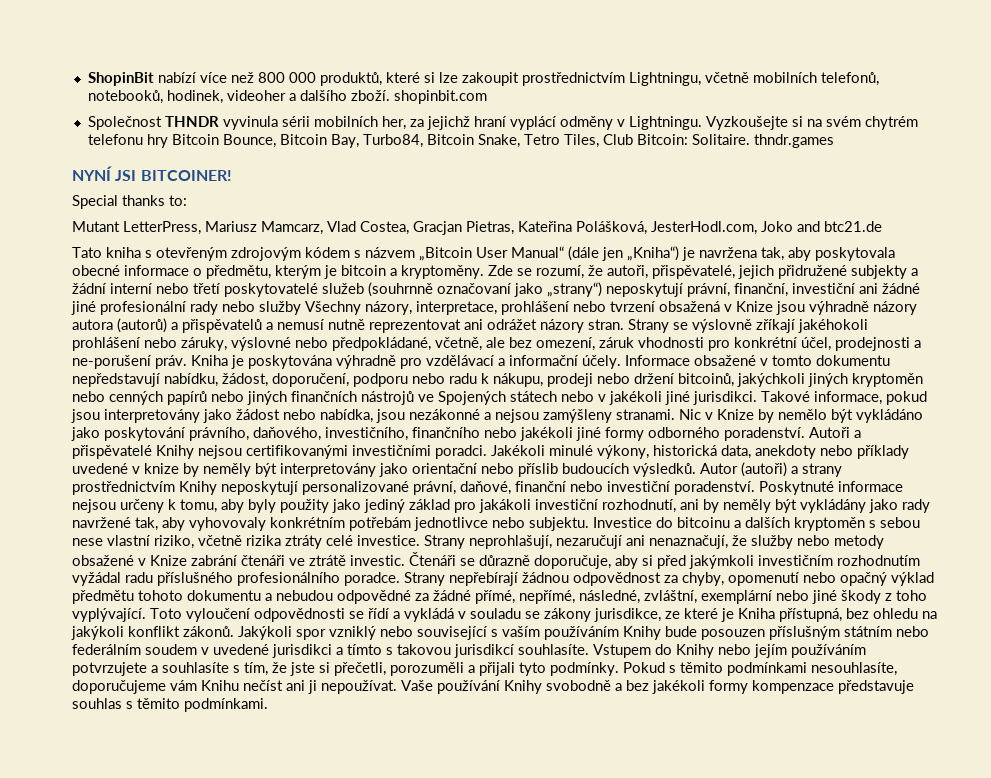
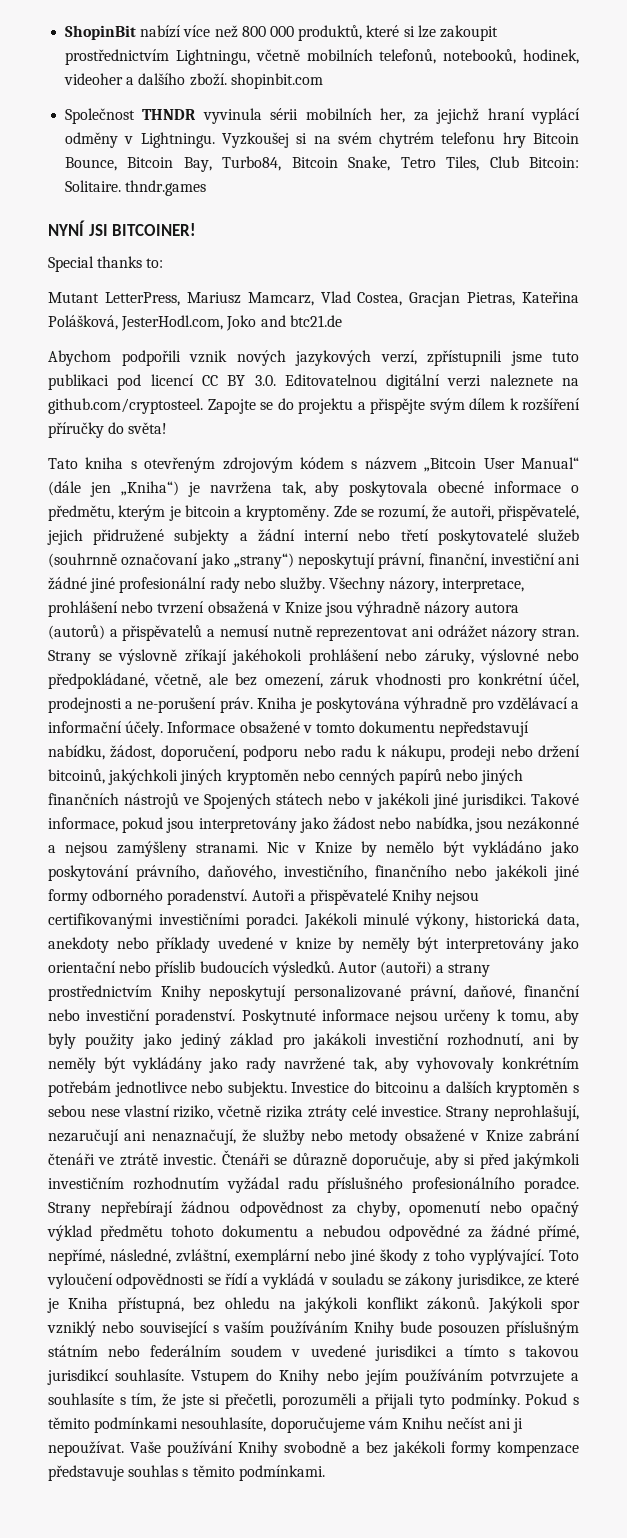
[705,116,788,130] Vyzkoušejte -> [221,132,289,148] Vyzkoušej
(882, 226) none -> [48,350,579,366] [48,374,579,390] [48,398,580,414] [48,422,168,438] // Abychom podpořili vznik nových jazykových verzí, zpřístupnili jsme tuto publikaci pod licencí CC BY 3.0. Editovatelnou digitální verzi naleznete na github.com/cryptosteel. Zapojte se do projektu a přispějte svým dílem k rozšíření příručky do světa!
[259,301,301,315] služby -> [279,577,325,593] služby.

